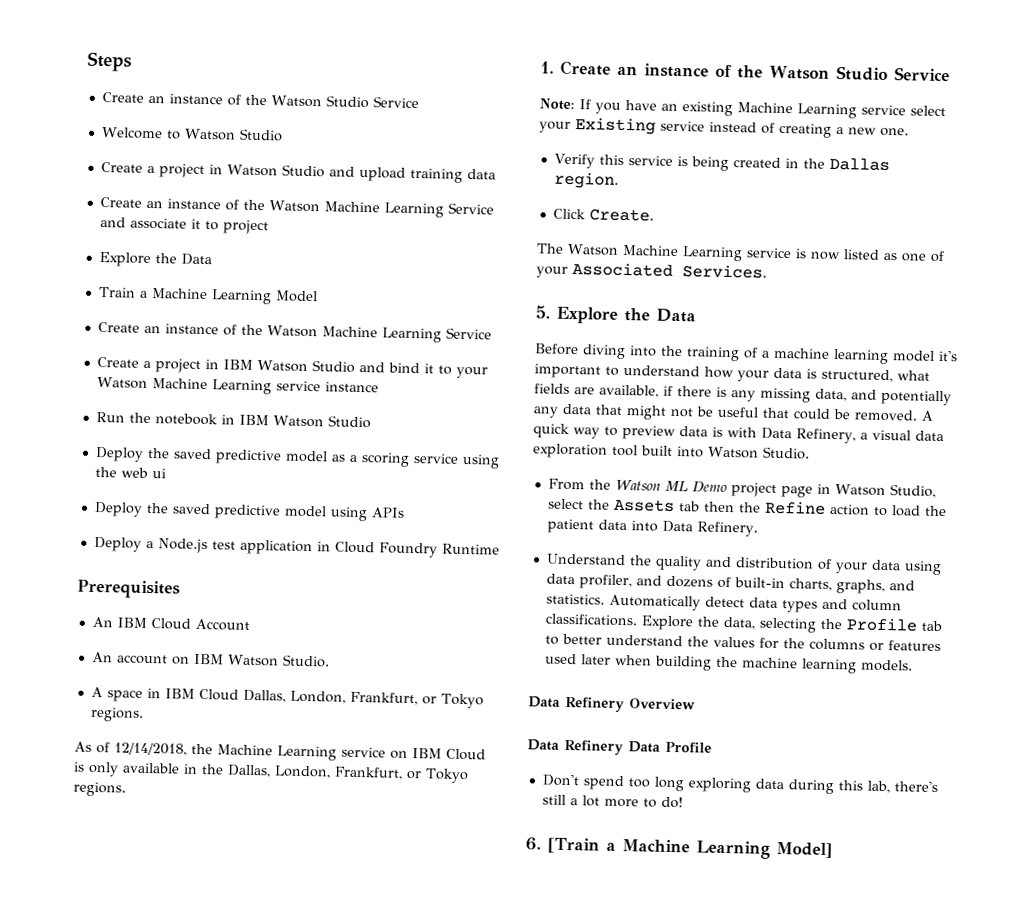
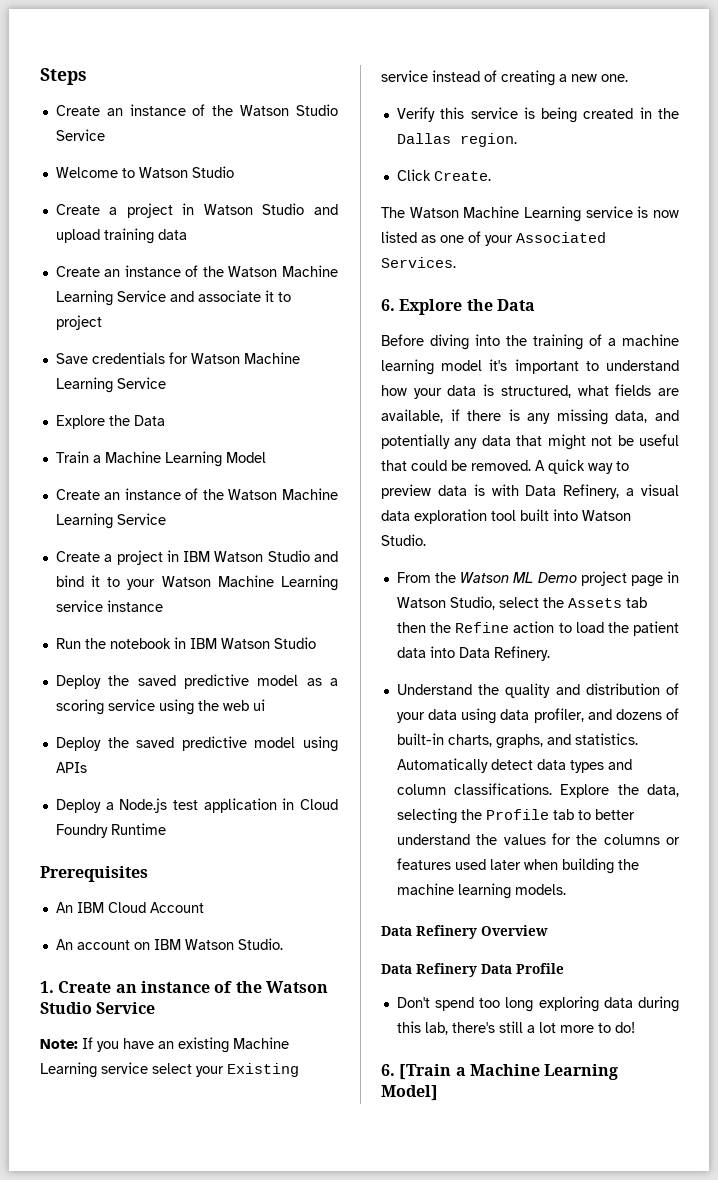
(269, 227) none -> [55,352,300,364] [55,377,166,393] // Save credentials for Watson Machine Learning Service
[90,686,484,709] [89,706,144,722] [74,741,486,761] [73,761,469,784] [73,781,126,797] // A space in IBM Cloud Dallas, London, Frankfurt, or Tokyo regions. // As of 12/14/2018, the Machine Learning service on IBM Cloud is only available in the Dallas, London, Frankfurt, or Tokyo regions. -> (283, 944) none
[535,305,550,319] 5. -> [381,299,395,311] 6.

